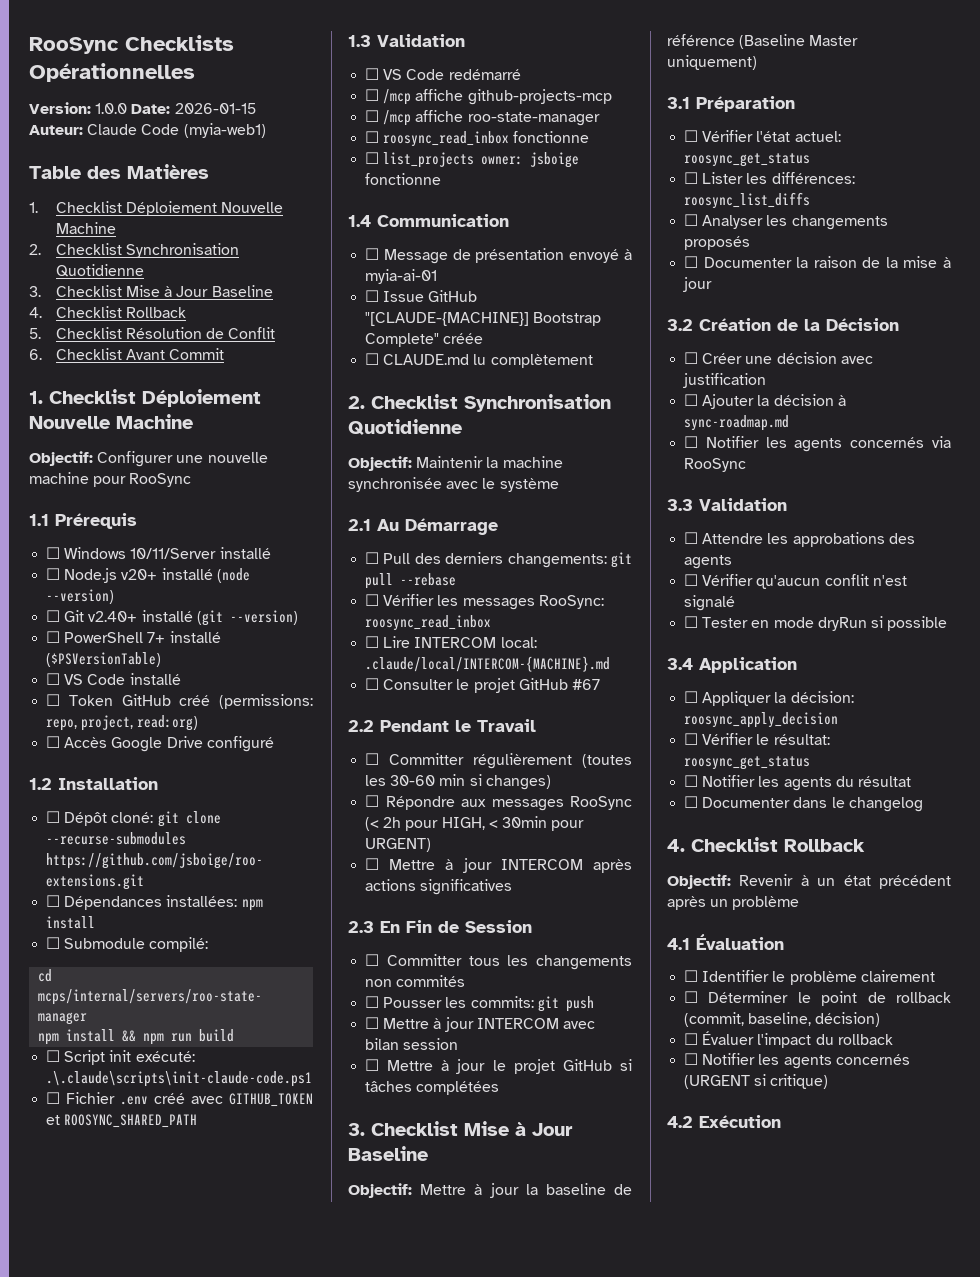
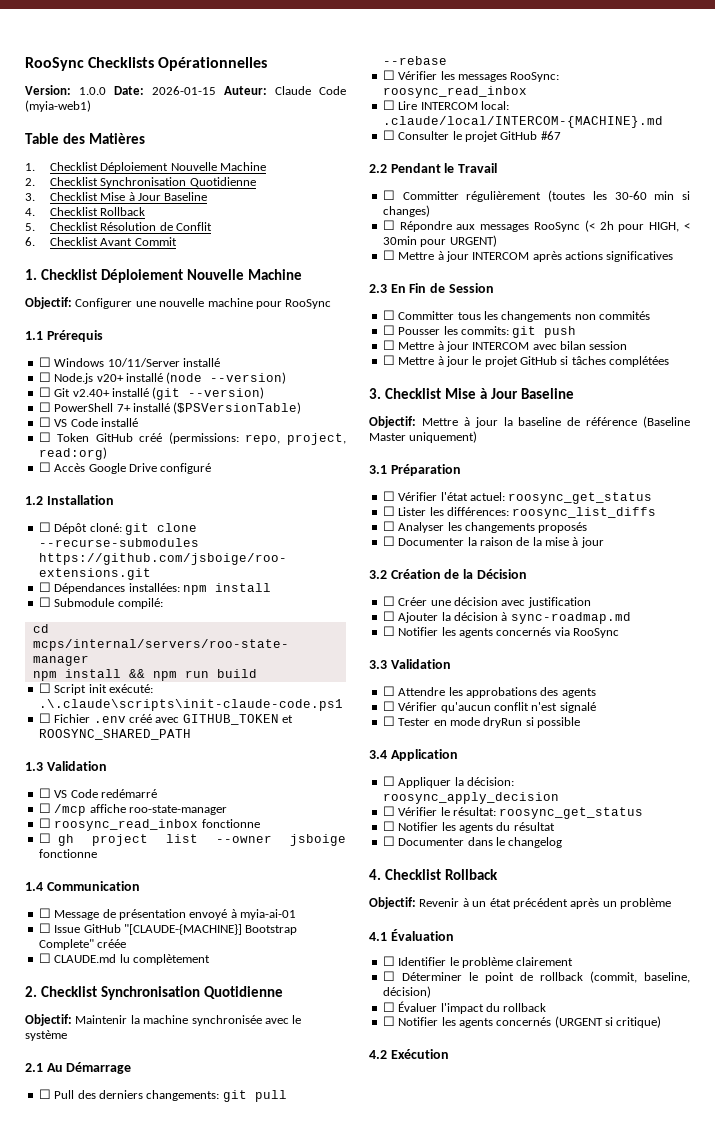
[365,89,612,105] // ☐ /mcp affiche github-projects-mcp -> (157, 793) none
[383,152,524,168] list_projects owner: -> [58,834,273,846] gh project list --owner

